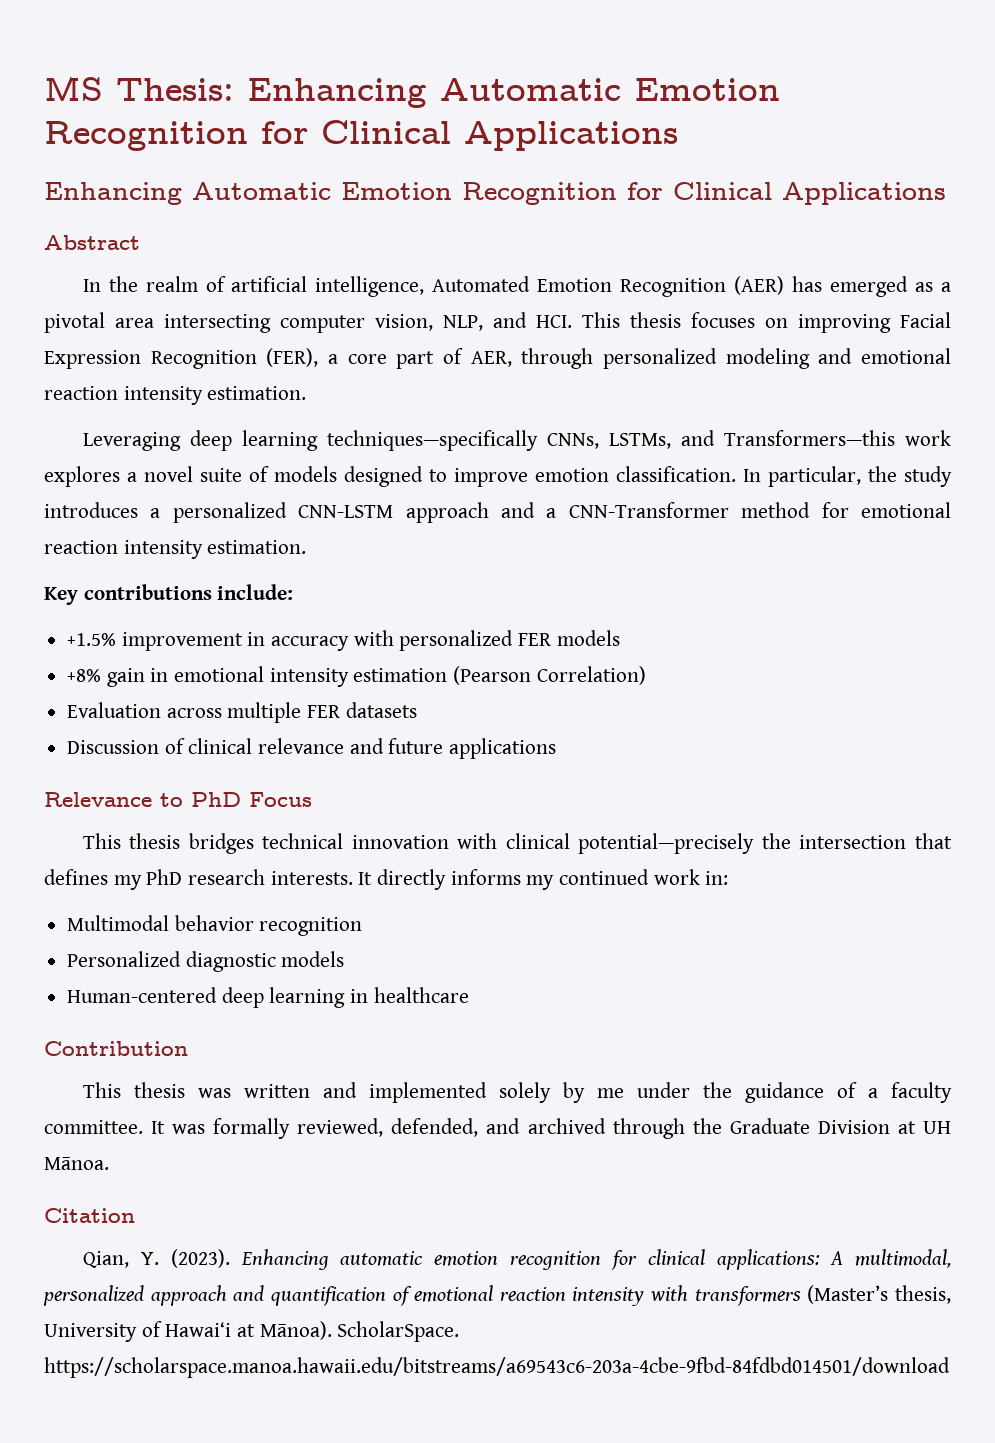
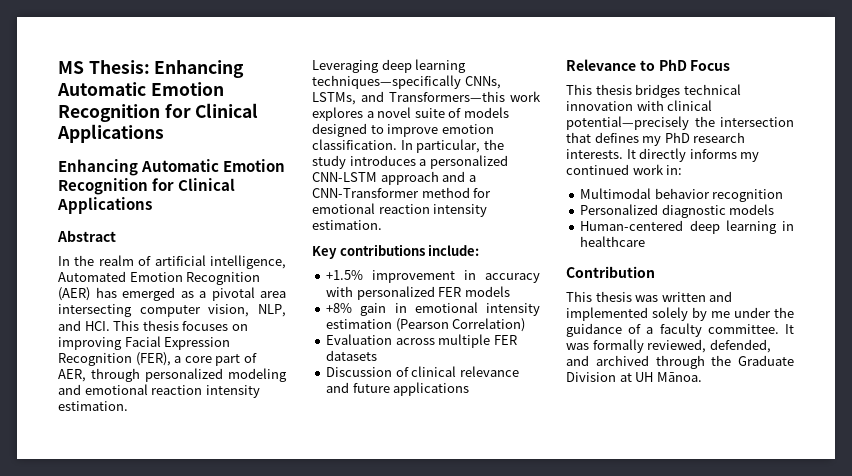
[44,1208,135,1223] [82,1249,952,1270] [43,1285,951,1306] [44,1321,460,1342] [44,1357,950,1378] // Citation // Qian, Y. (2023). Enhancing automatic emotion recognition for clinical applications: A multimodal, personalized approach and quantification of emotional reaction intensity with transformers (Master’s thesis, University of Hawai‘i at Mānoa). ScholarSpace. https://scholarspace.manoa.hawaii.edu/bitstreams/a69543c6-203a-4cbe-9fbd-84fdbd014501/download -> (702, 377) none

